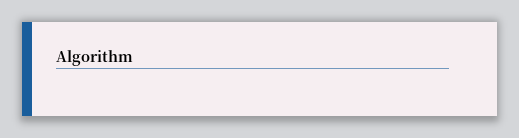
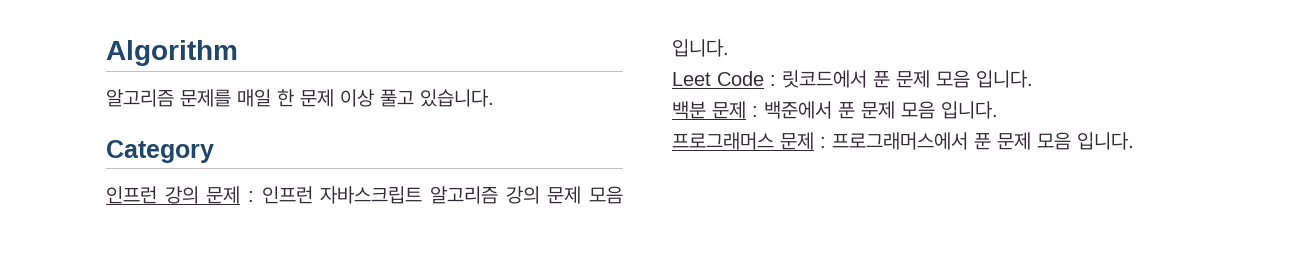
(133, 58) none -> [106,89,494,107] [106,140,214,163] [106,186,623,204] [672,39,729,57] [672,70,1033,88] [672,101,998,119] [672,132,1134,150] // 알고리즘 문제를 매일 한 문제 이상 풀고 있습니다. // Category // 인프런 강의 문제 : 인프런 자바스크립트 알고리즘 강의 문제 모음 입니다. // Leet Code : 릿코드에서 푼 문제 모음 입니다. // 백분 문제 : 백준에서 푼 문제 모음 입니다. // 프로그래머스 문제 : 프로그래머스에서 푼 문제 모음 입니다.

